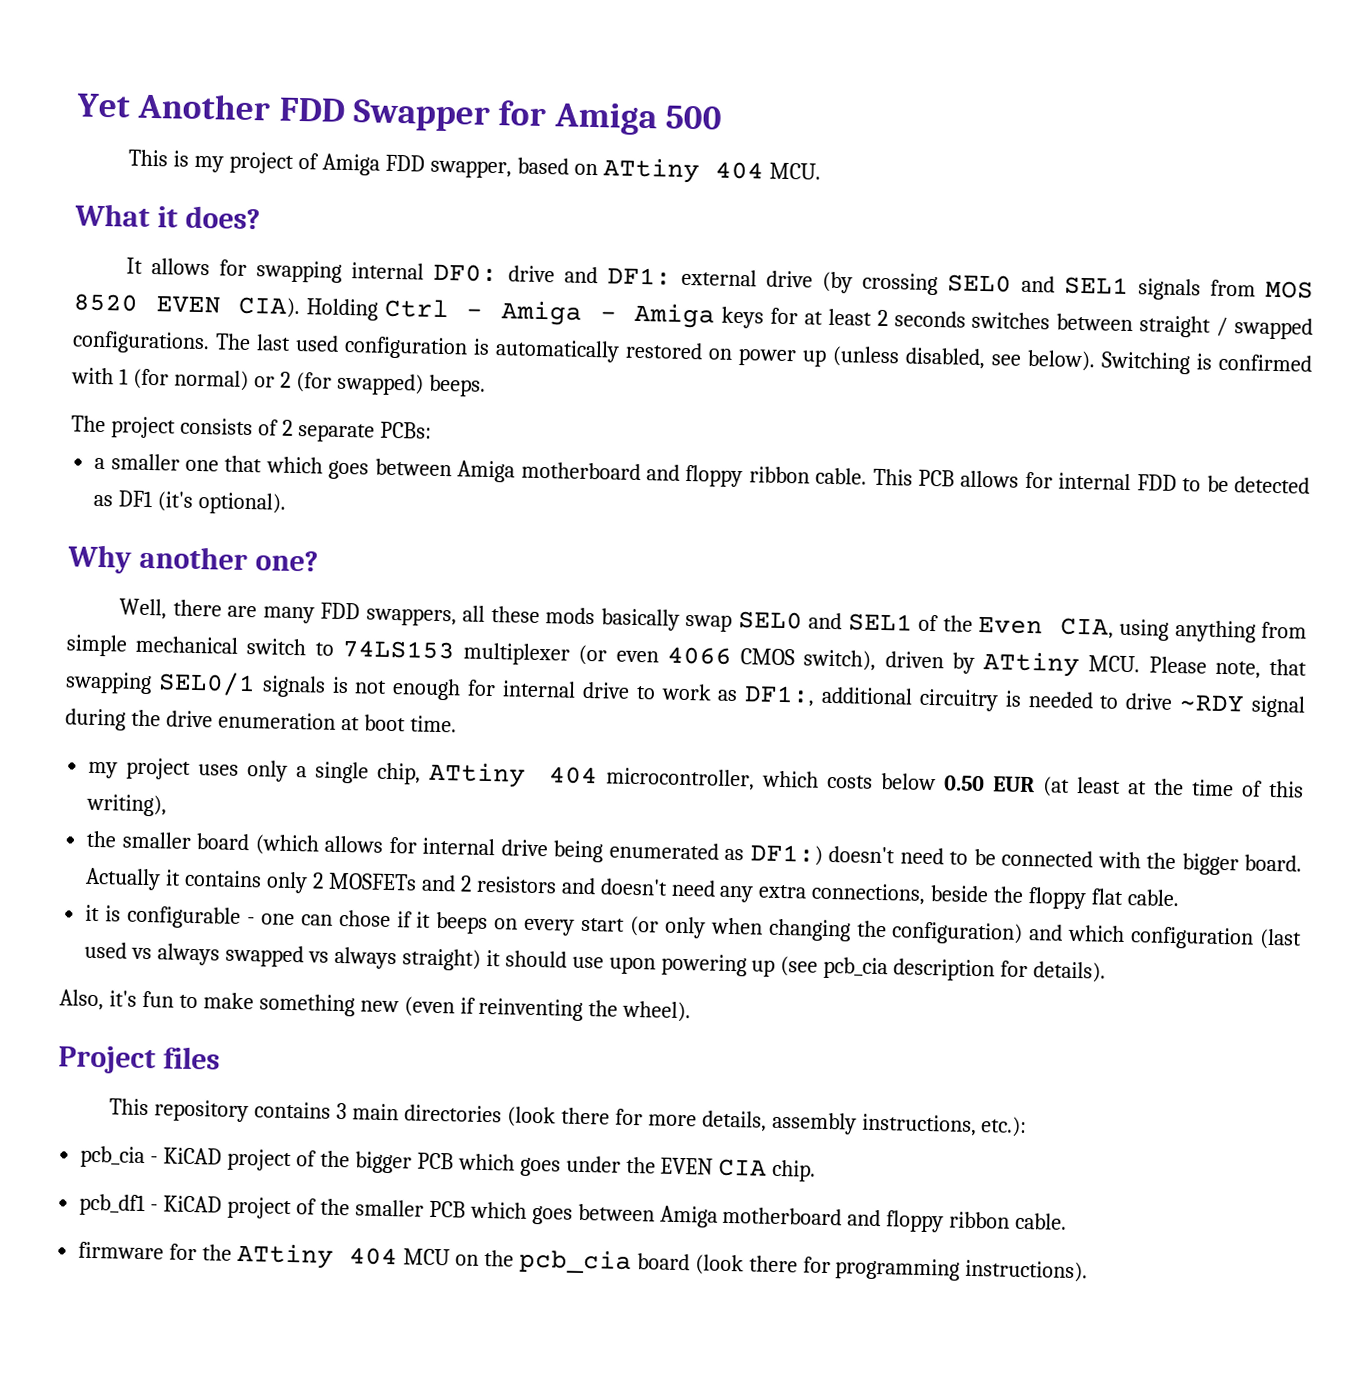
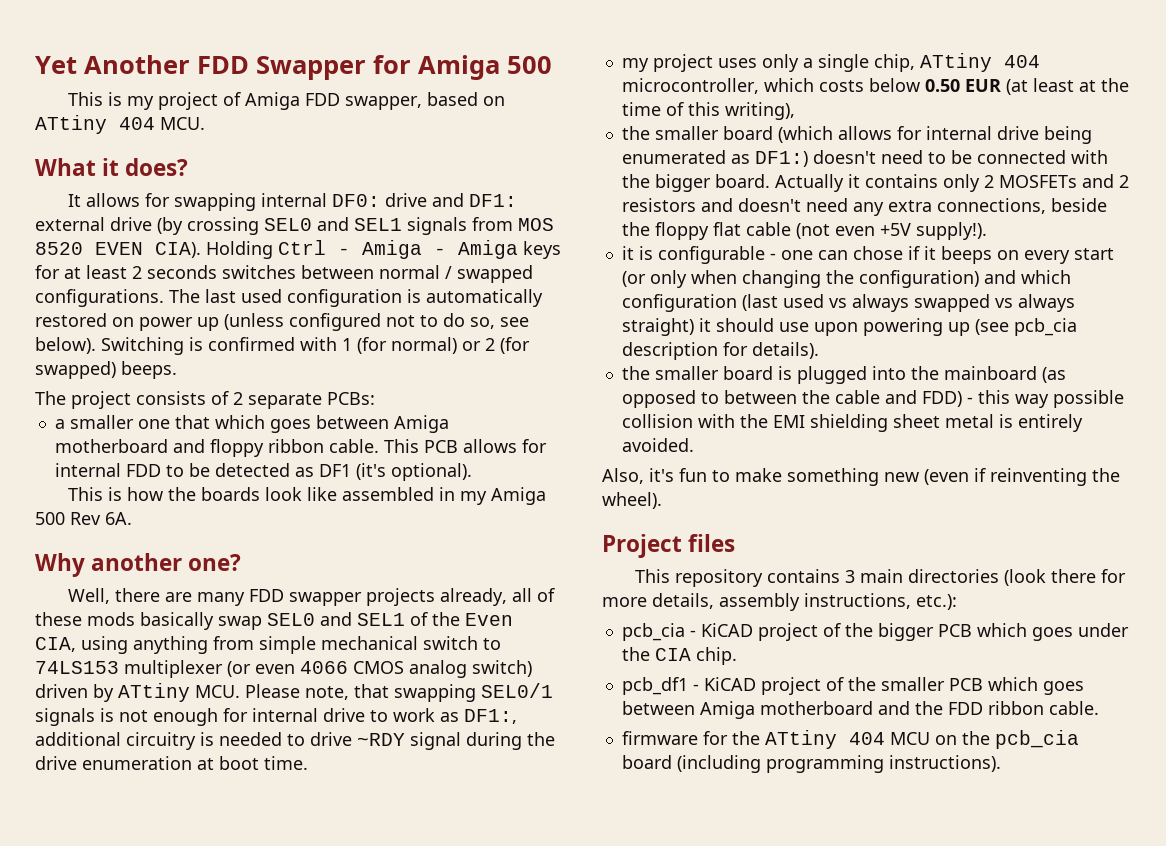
[1139,315,1212,338] straight -> [379,265,440,279] normal
[905,347,986,370] disabled, -> [289,313,495,331] configured not to do so,
(287, 503) none -> [68,487,547,505] [35,512,132,525] // This is how the boards look like assembled in my Amiga 500 Rev 6A.
[365,605,486,627] swappers, all -> [289,588,556,606] swapper projects already, all of
[803,649,877,671] switch), -> [409,660,532,678] analog switch)
[1127,889,1181,907] cable. -> [745,222,987,240] cable (not even +5V supply!).
(1107, 972) none -> [621,366,1066,384] [621,390,1124,408] [621,414,1083,432] [621,438,694,452] // the smaller board is plugged into the mainboard (as opposed to between the cable and FDD) - this way possible collision with the EMI shielding sheet metal is entirely avoided.
[660,1157,714,1175] EVEN -> (650, 654) none
[886,1210,945,1233] floppy -> [914,701,983,715] the FDD
[694,1254,831,1276] (look there for -> [676,755,761,773] (including

